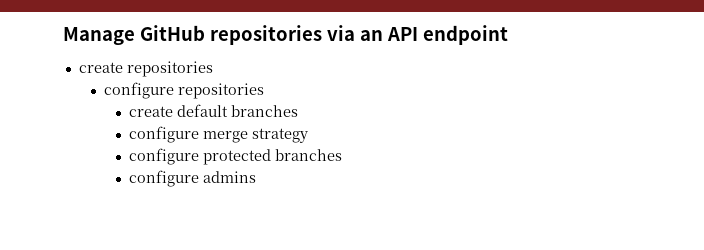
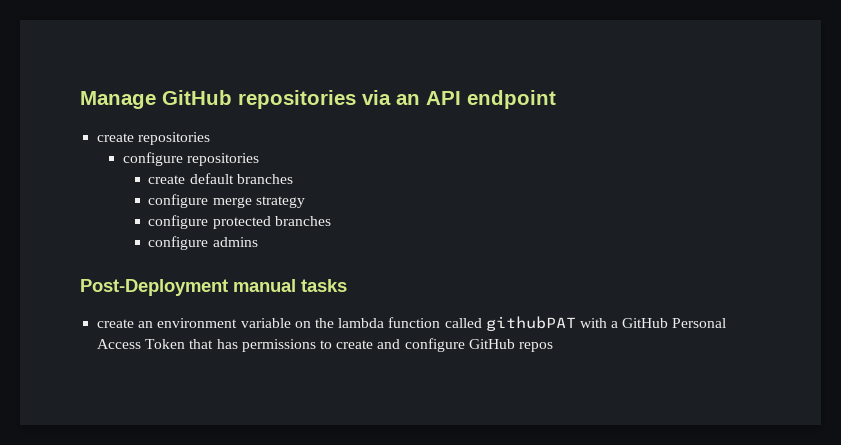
(257, 177) none -> [80,279,347,296] [97,316,727,331] [97,338,553,352] // Post-Deployment manual tasks // create an environment variable on the lambda function called githubPAT with a GitHub Personal Access Token that has permissions to create and configure GitHub repos

